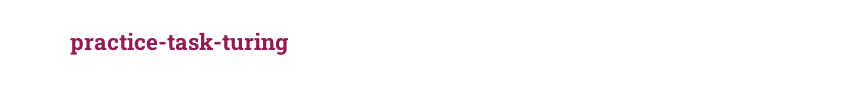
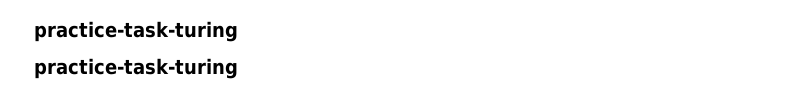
[70,32,289,55] practice-task-turing -> [34,21,238,42] [34,58,238,79] practice-task-turing // practice-task-turing

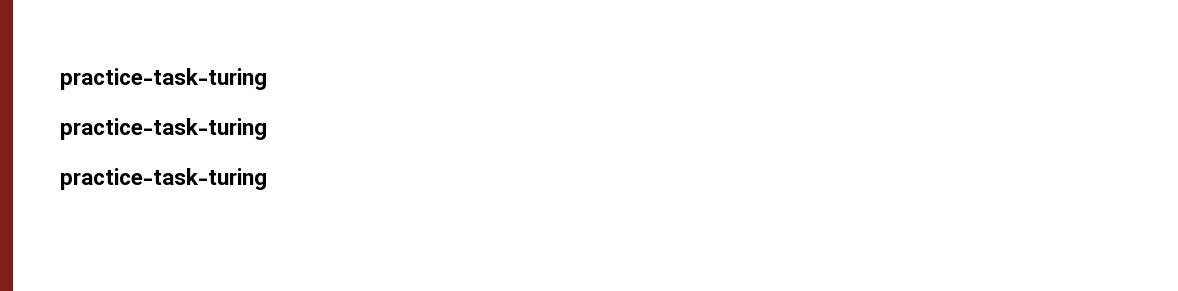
[34,21,238,42] [34,58,238,79] practice-task-turing // practice-task-turing -> [60,68,267,90] [60,118,267,140] [60,168,267,190] practice-task-turing // practice-task-turing // practice-task-turing

